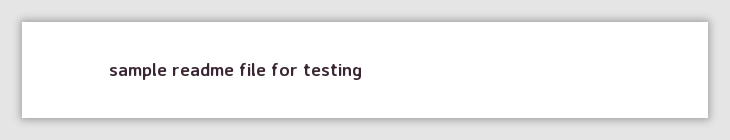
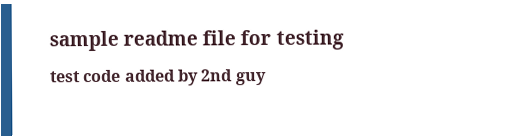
(362, 72) none -> [50,69,267,86] // test code added by 2nd guy

